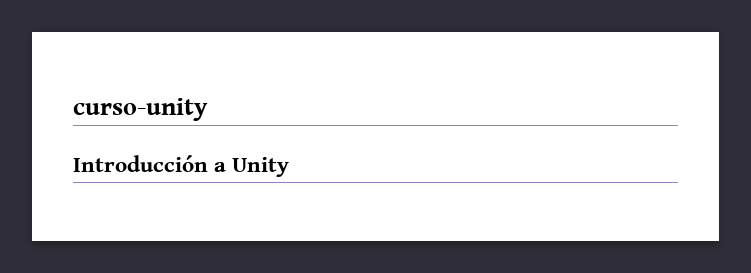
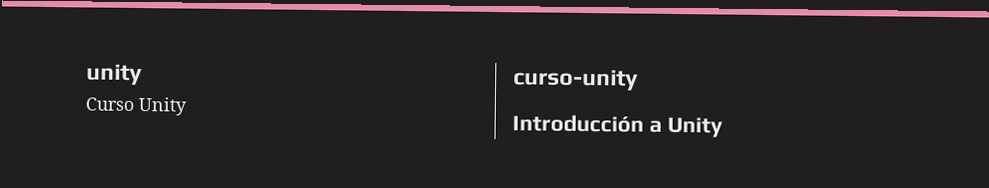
(73, 109) none -> [86,63,143,86] [85,97,187,116] unity // Curso Unity //

